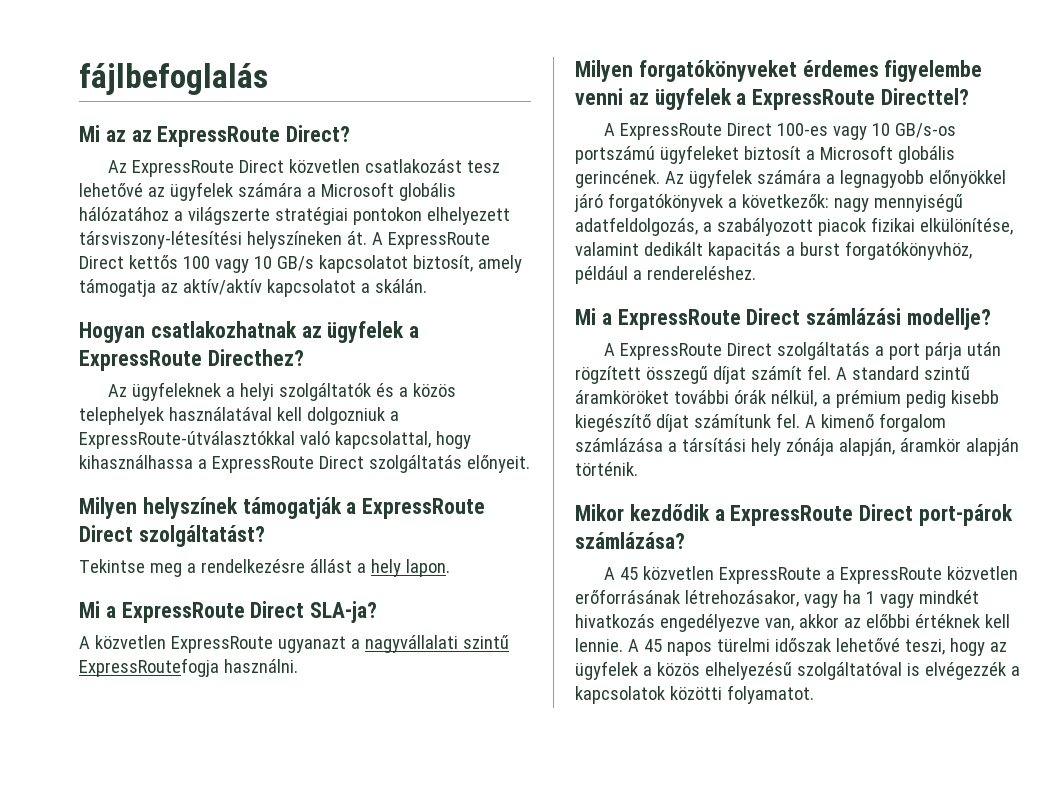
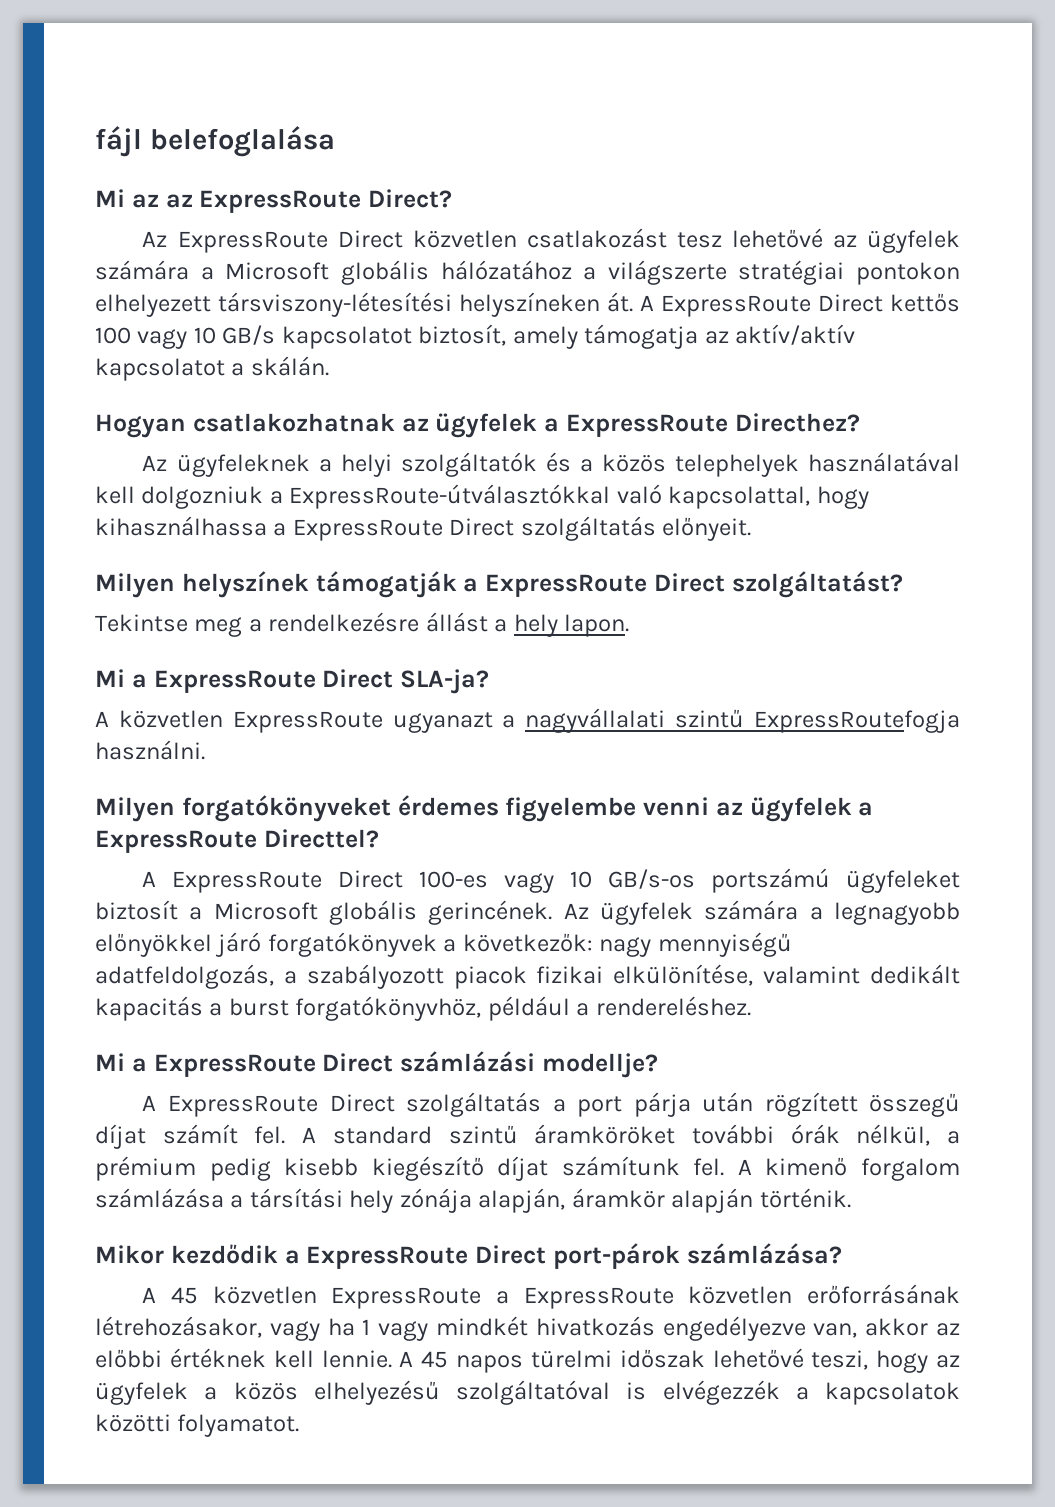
[79,63,268,95] fájlbefoglalás -> [95,126,335,157] fájl belefoglalása

